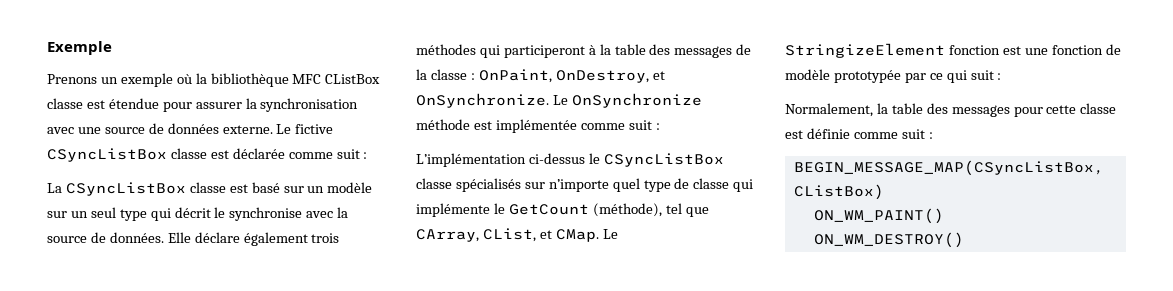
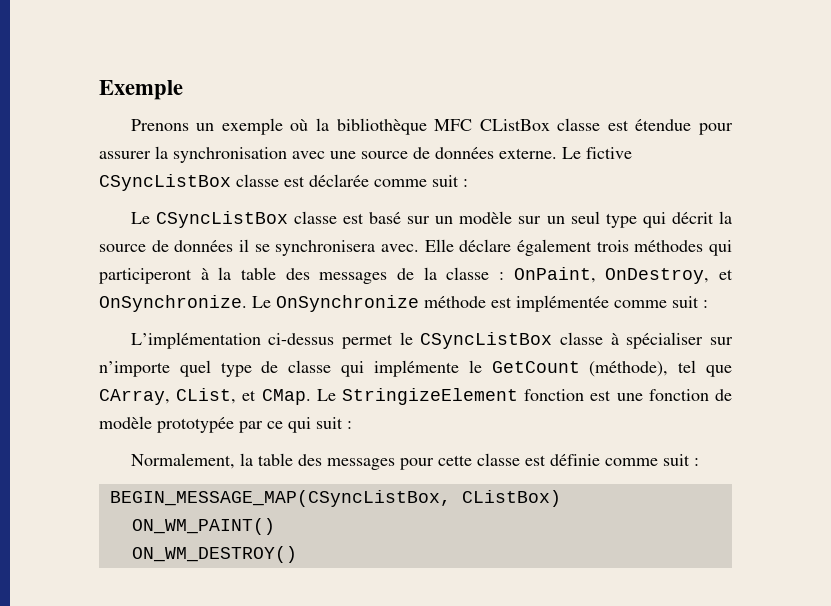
[47,183,62,193] La -> [130,212,150,224] Le
[214,207,349,221] [47,232,164,243] le synchronise avec la source de données. -> [718,211,732,224] [99,239,419,256] la source de données il se synchronisera avec.
(585, 158) none -> [341,334,393,349] permet
[455,178,521,192] spécialisés -> [610,332,704,349] à spécialiser

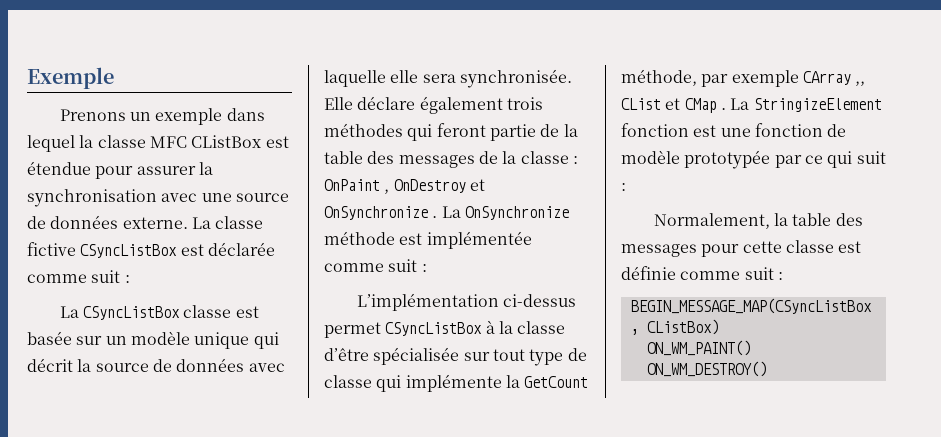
[290,118,427,135] où la bibliothèque -> [226,108,265,121] [27,135,146,152] dans lequel la classe
[557,118,601,131] classe -> (262, 141) none
[562,147,581,159] Le -> [191,216,264,229] La classe
[236,174,279,187] classe -> (178, 251) none
[130,211,402,228] Le CSyncListBox classe est basé -> [59,305,259,320] [27,331,72,345] La CSyncListBox classe est basée
[518,211,637,228] sur un seul type -> [194,332,250,349] unique
[238,239,419,256] il se synchronisera avec. -> [248,363,285,372] [324,69,572,88] avec laquelle elle sera synchronisée.
[99,268,209,284] participeront à -> [436,123,560,141] feront partie de
[513,267,734,284] [99,295,271,312] OnPaint, OnDestroy, et OnSynchronize. Le -> [324,179,485,194] [324,206,461,220] OnPaint , OnDestroy et OnSynchronize . La
[399,332,733,349] [99,360,211,377] le CSyncListBox classe à spécialiser sur n’importe quel -> [385,320,566,336] [324,347,525,365] CSyncListBox à la classe d’être spécialisée sur tout
[468,360,732,377] [99,388,336,405] le GetCount (méthode), tel que CArray, CList, et CMap. Le -> [505,375,589,388] [621,69,866,87] [621,98,750,113] la GetCount méthode, par exemple CArray ,, CList et CMap . La

